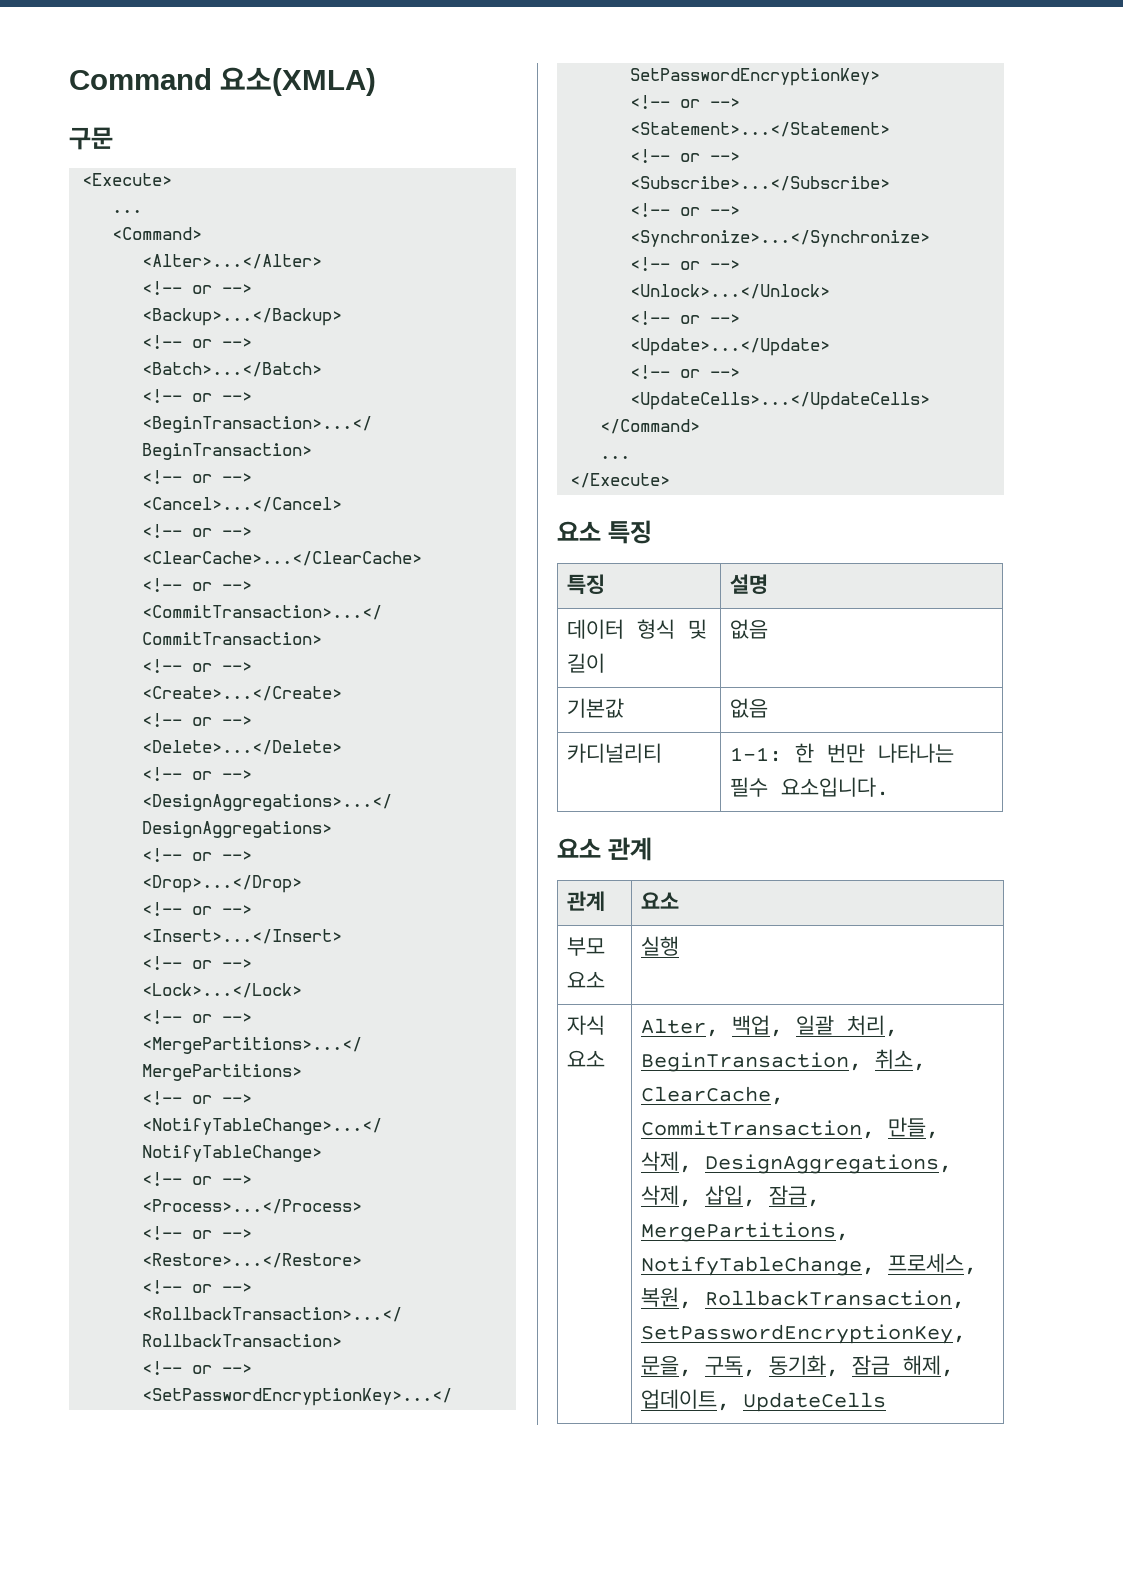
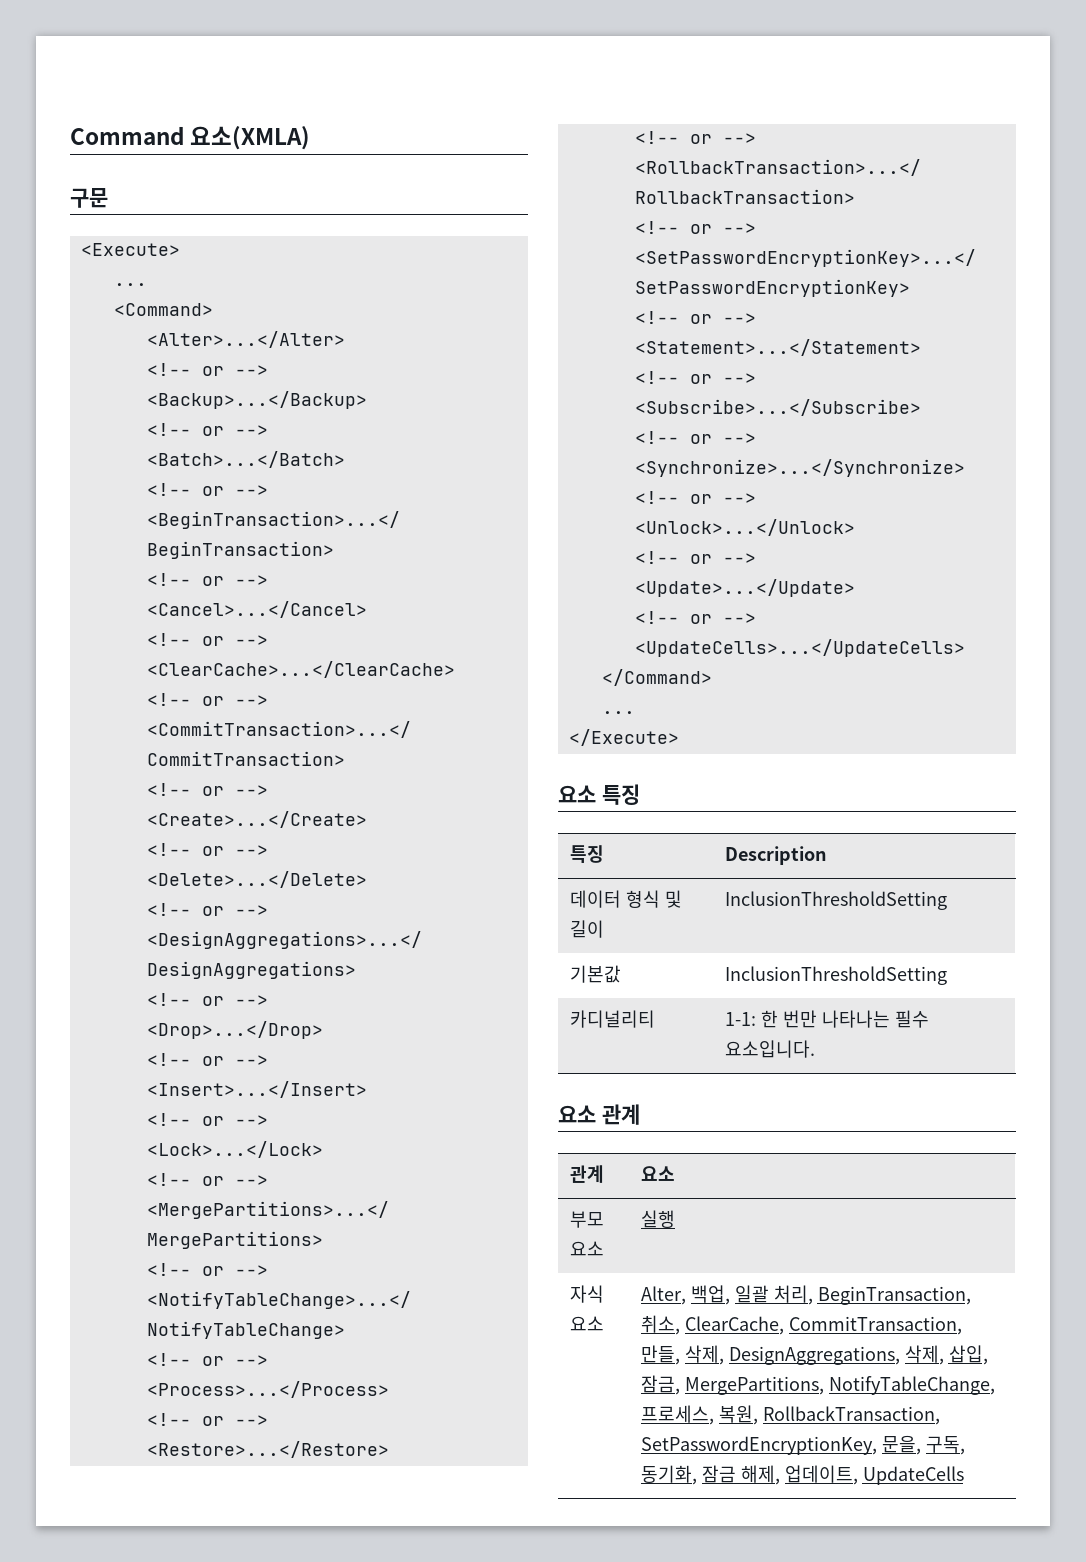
[730,574,769,594] 설명 -> [725,846,828,865] Description
[730,619,769,639] 없음 -> [725,891,948,910] InclusionThresholdSetting
[730,698,769,718] 없음 -> [725,966,948,985] InclusionThresholdSetting

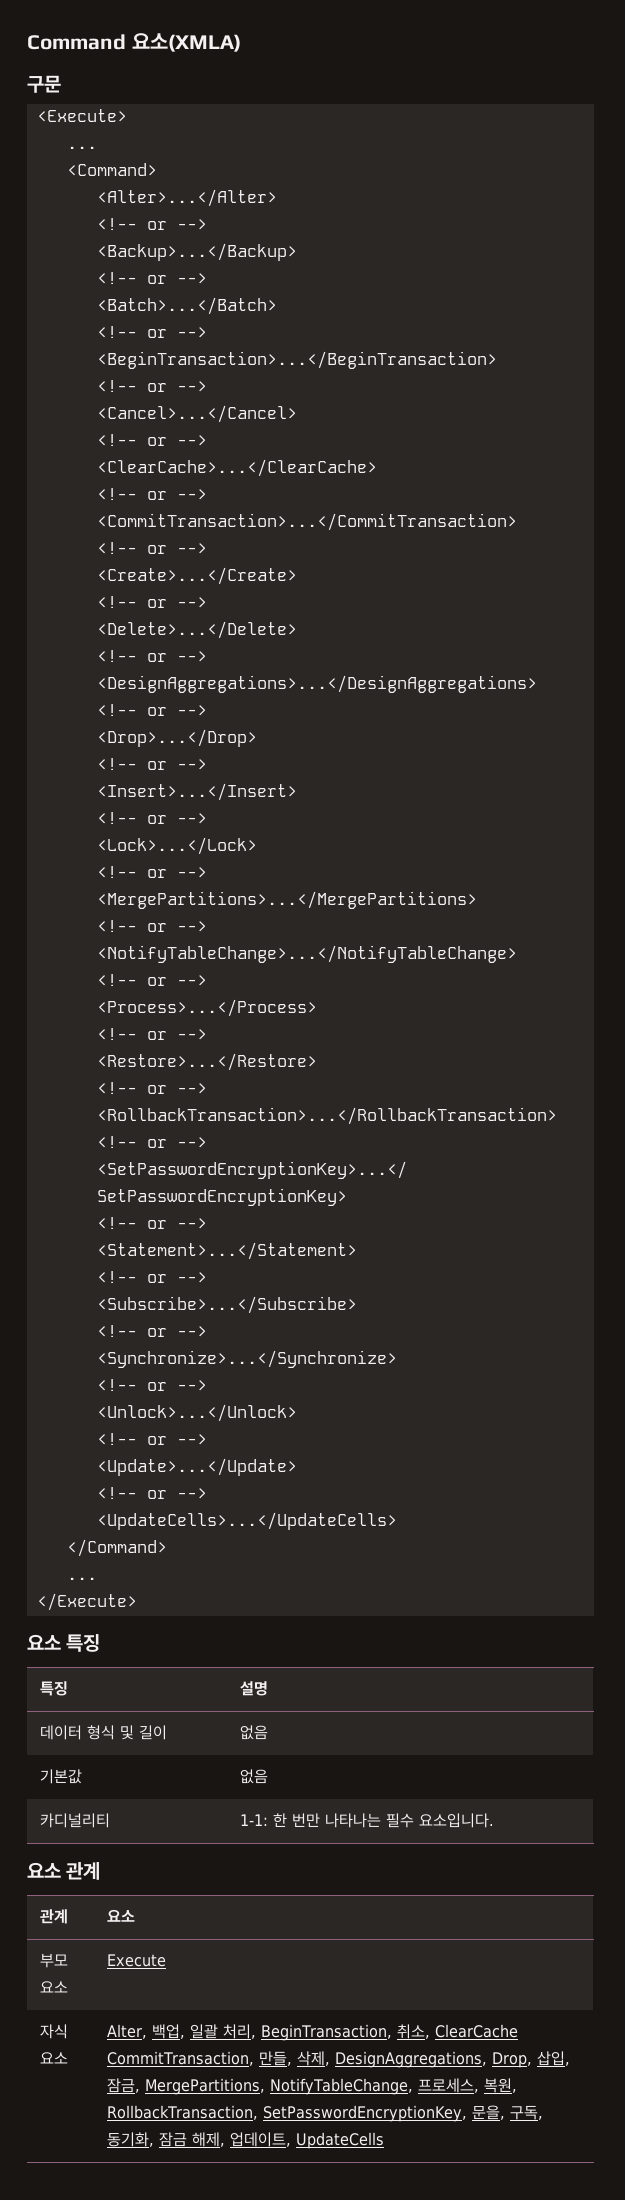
[725,846,828,865] Description -> [239,1681,268,1696] 설명
[725,891,948,910] InclusionThresholdSetting -> [239,1725,268,1740] 없음
[725,966,948,985] InclusionThresholdSetting -> [239,1769,268,1784] 없음
[641,1210,676,1228] 실행 -> [106,1954,166,1967] Execute
[684,1316,784,1335] ClearCache, -> [435,2024,519,2038] ClearCache
[904,1345,944,1365] 삭제, -> [492,2052,533,2068] Drop,

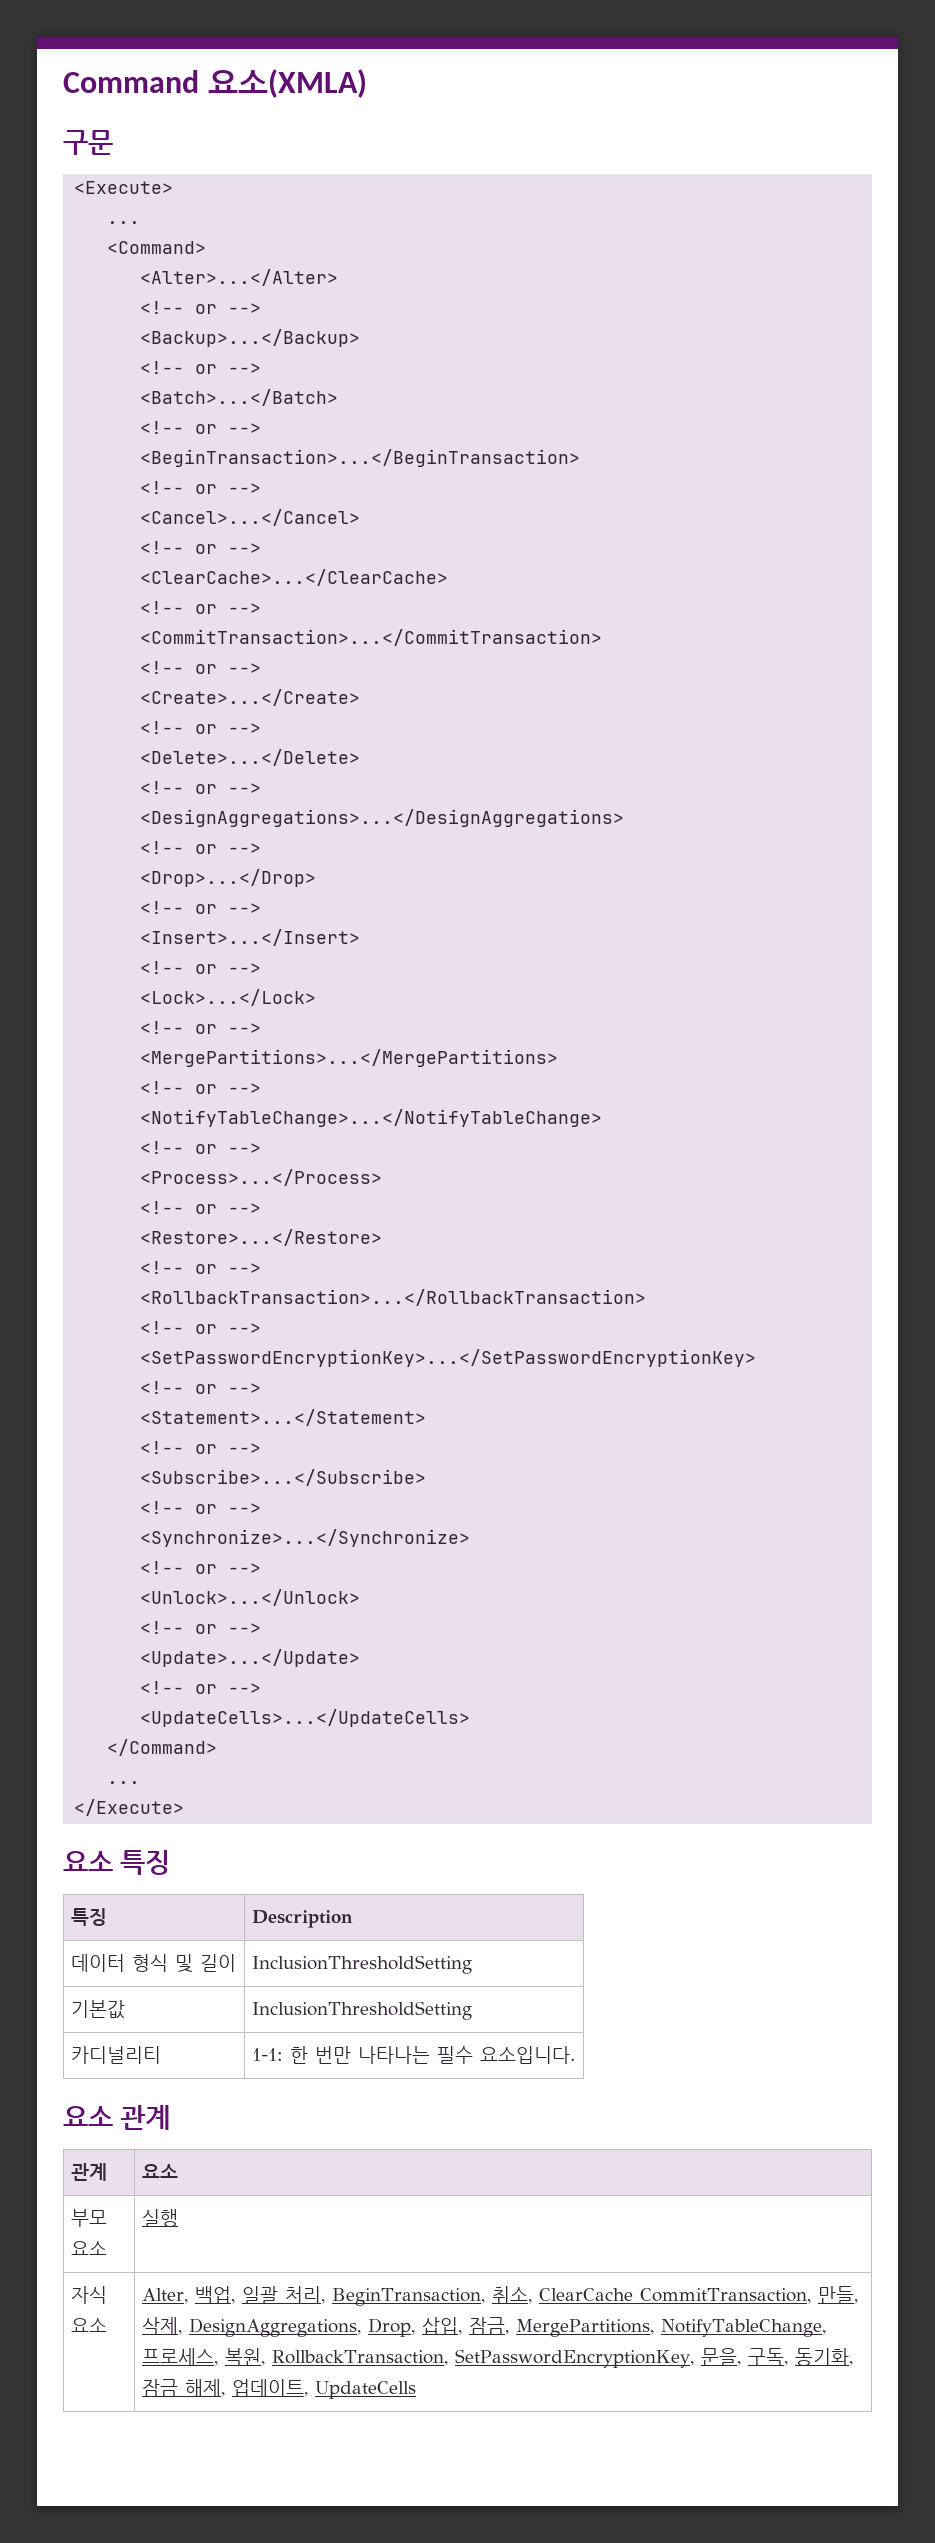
[239,1681,268,1696] 설명 -> [252,1910,354,1928] Description
[239,1725,268,1740] 없음 -> [252,1955,473,1974] InclusionThresholdSetting
[239,1769,268,1784] 없음 -> [252,2001,473,2020] InclusionThresholdSetting
[106,1954,166,1967] Execute -> [142,2209,179,2227] 실행

